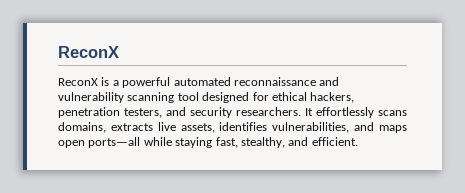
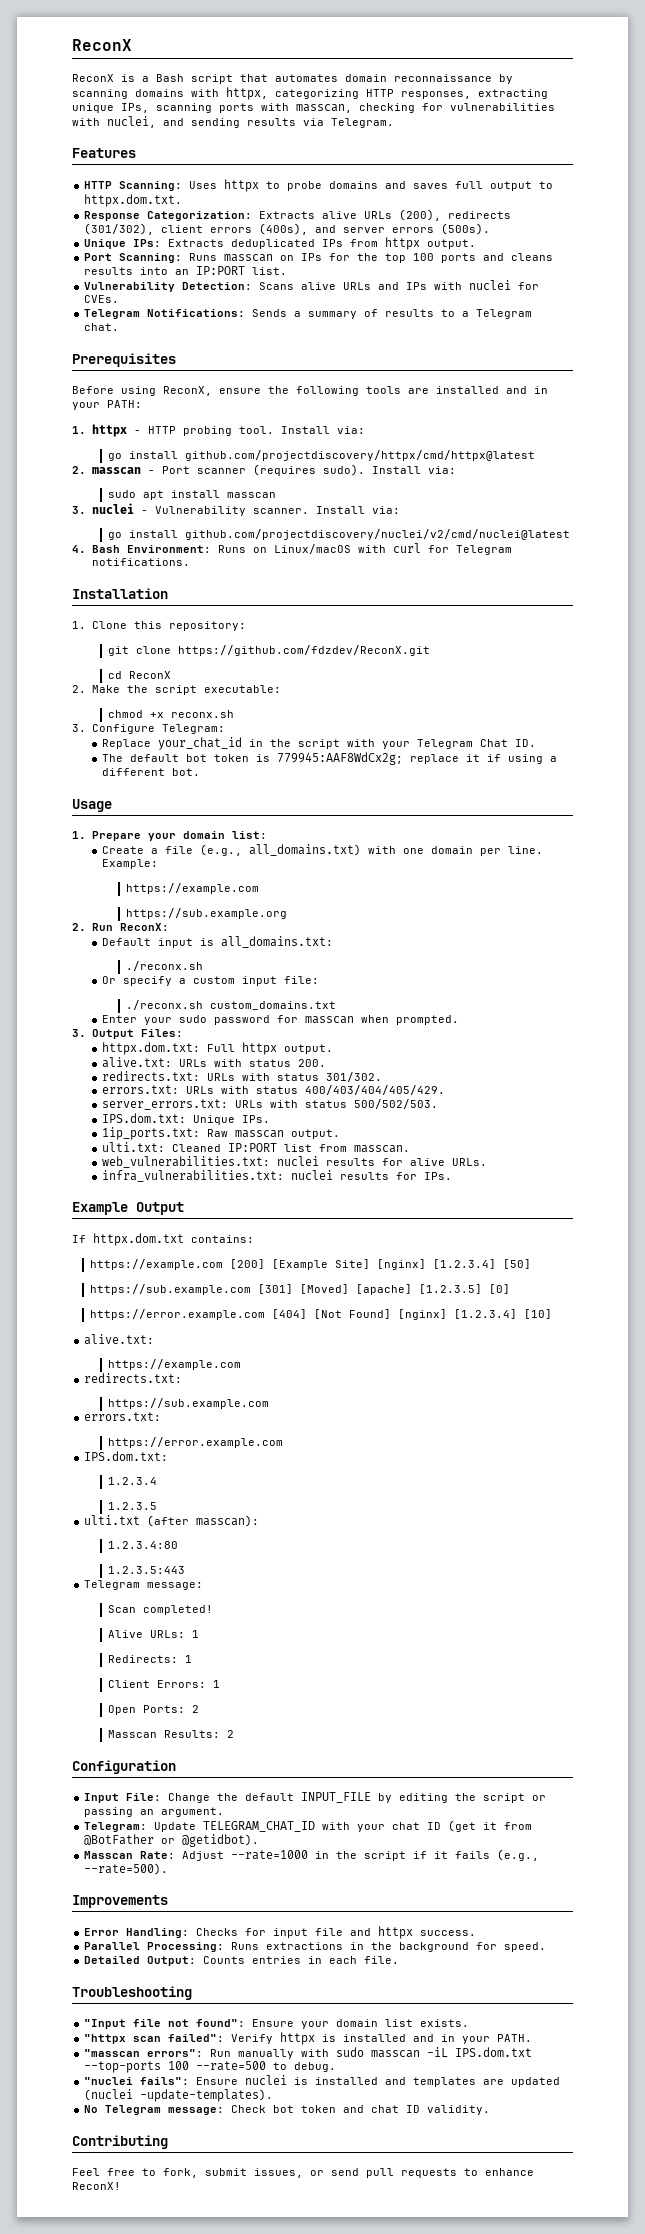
[122,77,340,88] [58,92,355,103] [58,107,407,118] [58,122,407,133] [58,137,358,148] powerful automated reconnaissance and vulnerability scanning tool designed for ethical hackers, penetration testers, and security researchers. It effortlessly scans domains, extracts live assets, identifies vulnerabilities, and maps open ports—all while staying fast, stealthy, and efficient. -> [156,74,513,84] [72,87,548,100] [72,103,555,113] [72,116,394,128] [72,148,136,158] [84,179,554,192] [84,194,183,207] [84,209,512,221] [84,223,491,235] [84,237,477,250] [84,253,554,263] [84,266,288,275] [84,280,540,292] [84,295,120,303] [84,309,533,319] [84,323,120,331] [72,353,176,367] [72,386,548,396] [72,400,142,410] [72,424,365,437] [107,450,535,461] [72,464,456,476] [107,490,276,500] [72,503,400,516] [107,529,570,540] [72,543,512,555] [91,558,190,566] [72,588,168,599] [72,621,246,631] [107,645,430,656] [107,671,171,679] [72,685,281,695] [107,710,234,718] [72,724,225,734] [102,737,537,750] [102,752,558,765] [102,768,201,776] [72,799,112,812] [72,831,267,841] [102,844,544,856] [102,859,159,869] [125,883,259,894] [125,908,287,919] [72,923,169,931] [102,936,334,948] [125,961,203,971] [102,976,320,986] [125,1000,336,1010] [102,1015,460,1025] [72,1029,183,1039] [102,1042,334,1055] [102,1057,327,1068] [102,1071,383,1082] [102,1085,446,1095] [102,1099,439,1110] [102,1113,271,1125] [102,1127,341,1140] [102,1142,411,1153] [102,1156,488,1168] [102,1170,453,1182] [72,1202,184,1215] [72,1233,254,1246] [89,1259,531,1270] [89,1284,510,1295] [89,1309,552,1320] [84,1334,155,1345] [107,1359,241,1370] [84,1373,183,1383] [107,1398,269,1409] [84,1412,162,1421] [107,1437,283,1448] [84,1451,169,1461] [107,1477,157,1485] [107,1502,157,1510] [84,1515,260,1527] [107,1541,178,1549] [107,1566,185,1574] [84,1580,204,1590] [107,1605,213,1615] [107,1630,199,1638] [107,1655,192,1663] [107,1680,220,1688] [107,1705,199,1715] [107,1730,234,1738] [72,1760,176,1774] [84,1792,547,1803] [84,1807,225,1817] [84,1820,533,1832] [84,1834,260,1847] [84,1849,540,1861] [84,1863,169,1875] [72,1895,168,1908] [84,1926,477,1939] [84,1942,547,1952] [84,1956,400,1966] [72,1986,192,2000] [84,2019,470,2029] [84,2032,533,2045] [84,2047,533,2059] [84,2061,337,2073] [84,2075,561,2087] [84,2089,274,2102] [84,2105,491,2115] [72,2135,168,2149] [72,2168,534,2178] [72,2182,121,2190] Bash script that automates domain reconnaissance by scanning domains with httpx, categorizing HTTP responses, extracting unique IPs, scanning ports with masscan, checking for vulnerabilities with nuclei, and sending results via Telegram. // Features // HTTP Scanning: Uses httpx to probe domains and saves full output to httpx.dom.txt. // Response Categorization: Extracts alive URLs (200), redirects (301/302), client errors (400s), and server errors (500s). // Unique IPs: Extracts deduplicated IPs from httpx output. // Port Scanning: Runs masscan on IPs for the top 100 ports and cleans results into an IP:PORT list. // Vulnerability Detection: Scans alive URLs and IPs with nuclei for CVEs. // Telegram Notifications: Sends a summary of results to a Telegram chat. // Prerequisites // Before using ReconX, ensure the following tools are installed and in your PATH: // 1. httpx - HTTP probing tool. Install via: // go install github.com/projectdiscovery/httpx/cmd/httpx@latest // 2. masscan - Port scanner (requires sudo). Install via: // sudo apt install masscan // 3. nuclei - Vulnerability scanner. Install via: // go install github.com/projectdiscovery/nuclei/v2/cmd/nuclei@latest // 4. Bash Environment: Runs on Linux/macOS with curl for Telegram notifications. // Installation // 1. Clone this repository: // git clone https://github.com/fdzdev/ReconX.git // cd ReconX // 2. Make the script executable: // chmod +x reconx.sh // 3. Configure Telegram: // Replace your_chat_id in the script with your Telegram Chat ID. // The default bot token is 779945:AAF8WdCx2g; replace it if using a different bot. // Usage // 1. Prepare your domain list: // Create a file (e.g., all_domains.txt) with one domain per line. Example: // https://example.com // https://sub.example.org // 2. Run ReconX: // Default input is all_domains.txt: // ./reconx.sh // Or specify a custom input file: // ./reconx.sh custom_domains.txt // Enter your sudo password for masscan when prompted. // 3. Output Files: // httpx.dom.txt: Full httpx output. // alive.txt: URLs with status 200. // redirects.txt: URLs with status 301/302. // errors.txt: URLs with status 400/403/404/405/429. // server_errors.txt: URLs with status 500/502/503. // IPS.dom.txt: Unique IPs. // 1ip_ports.txt: Raw masscan output. // ulti.txt: Cleaned IP:PORT list from masscan. // web_vulnerabilities.txt: nuclei results for alive URLs. // infra_vulnerabilities.txt: nuclei results for IPs. // Example Output // If httpx.dom.txt contains: // https://example.com [200] [Example Site] [nginx] [1.2.3.4] [50] // https://sub.example.com [301] [Moved] [apache] [1.2.3.5] [0] // https://error.example.com [404] [Not Found] [nginx] [1.2.3.4] [10] // alive.txt: // https://example.com // redirects.txt: // https://sub.example.com // errors.txt: // https://error.example.com // IPS.dom.txt: // 1.2.3.4 // 1.2.3.5 // ulti.txt (after masscan): // 1.2.3.4:80 // 1.2.3.5:443 // Telegram message: // Scan completed! // Alive URLs: 1 // Redirects: 1 // Client Errors: 1 // Open Ports: 2 // Masscan Results: 2 // Configuration // Input File: Change the default INPUT_FILE by editing the script or passing an argument. // Telegram: Update TELEGRAM_CHAT_ID with your chat ID (get it from @BotFather or @getidbot). // Masscan Rate: Adjust --rate=1000 in the script if it fails (e.g., --rate=500). // Improvements // Error Handling: Checks for input file and httpx success. // Parallel Processing: Runs extractions in the background for speed. // Detailed Output: Counts entries in each file. // Troubleshooting // "Input file not found": Ensure your domain list exists. // "httpx scan failed": Verify httpx is installed and in your PATH. // "masscan errors": Run manually with sudo masscan -iL IPS.dom.txt --top-ports 100 --rate=500 to debug. // "nuclei fails": Ensure nuclei is installed and templates are updated (nuclei -update-templates). // No Telegram message: Check bot token and chat ID validity. // Contributing // Feel free to fork, submit issues, or send pull requests to enhance ReconX!

